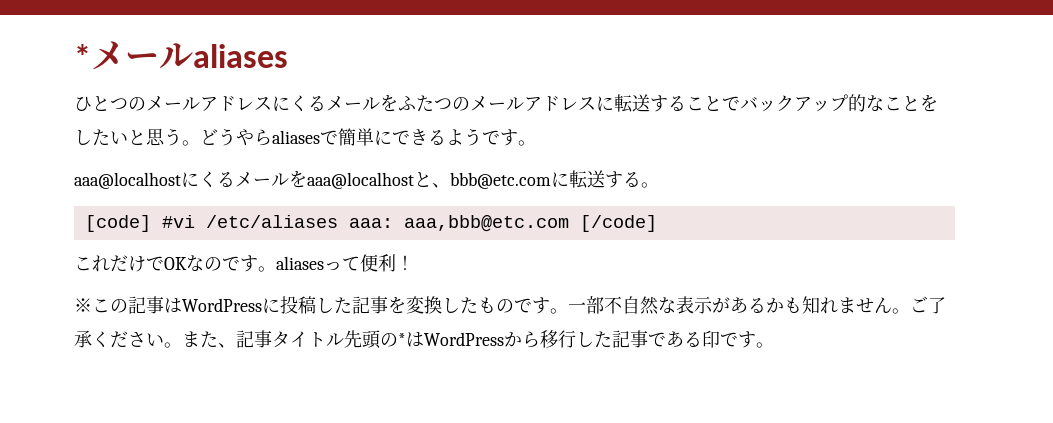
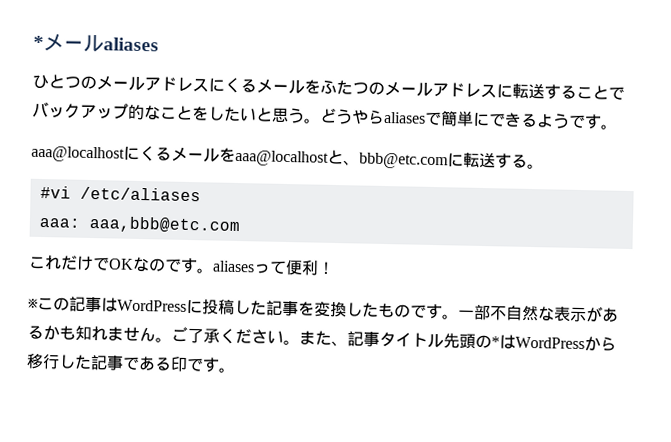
[84,215,151,232] [code] -> (544, 166) none
(338, 221) none -> (201, 194) //
[579,215,657,232] [/code] -> (241, 225) none

